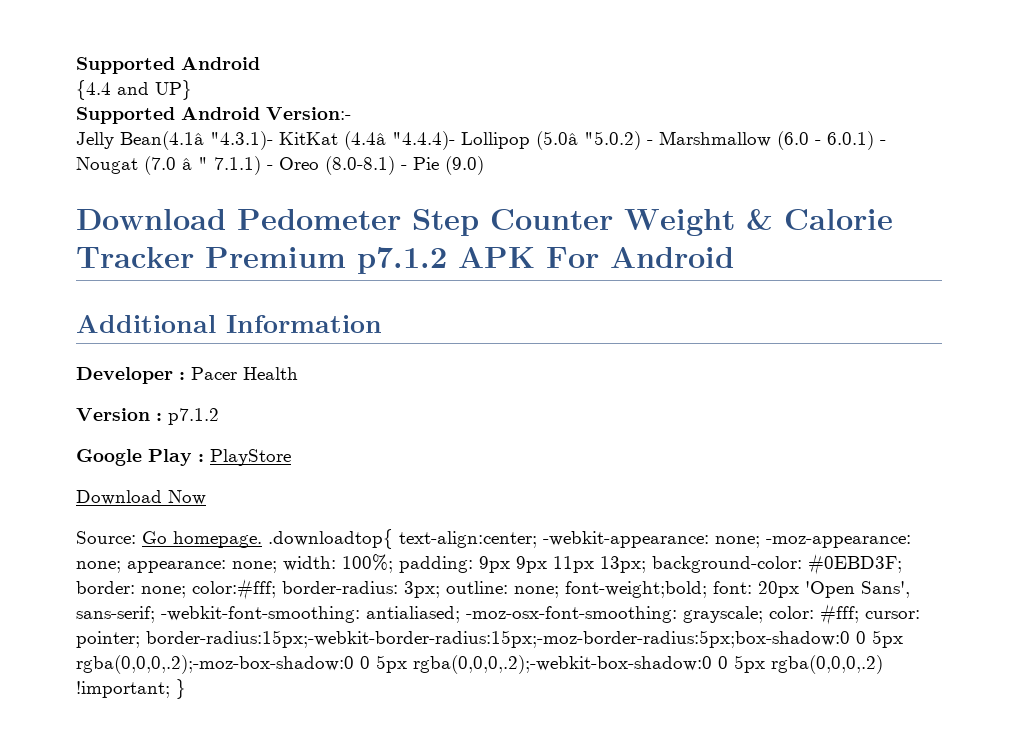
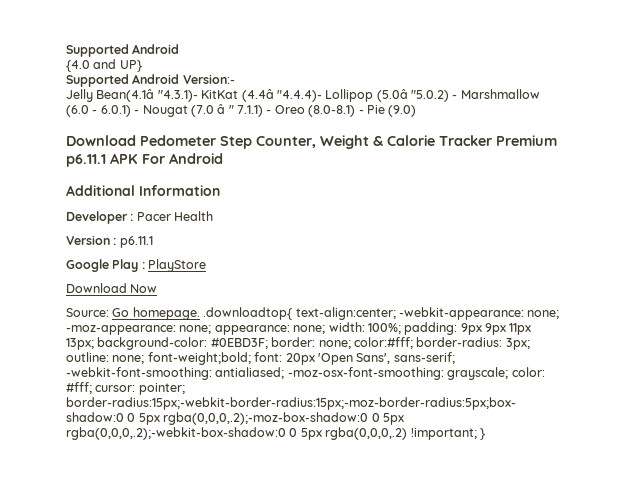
[76,80,111,100] {4.4 -> [66,60,90,72] {4.0
[490,209,613,230] Counter -> [256,136,316,148] Counter,
[357,247,447,274] p7.1.2 -> [66,154,106,167] p6.11.1
[168,408,219,425] p7.1.2 -> [119,236,153,248] p6.11.1

